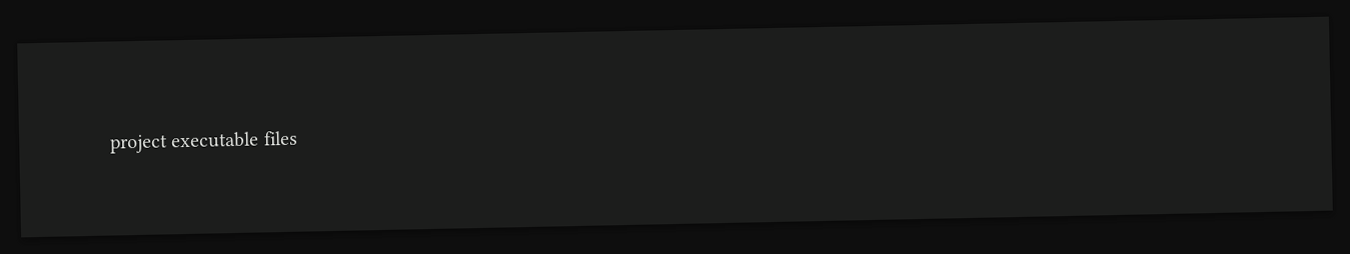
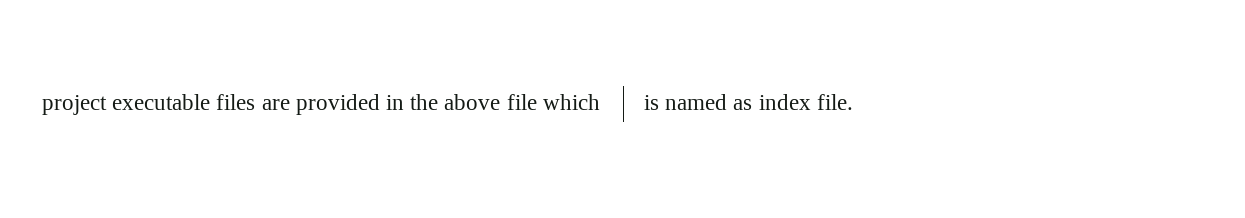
(298, 138) none -> [261,94,853,115] are provided in the above file which is named as index file.

